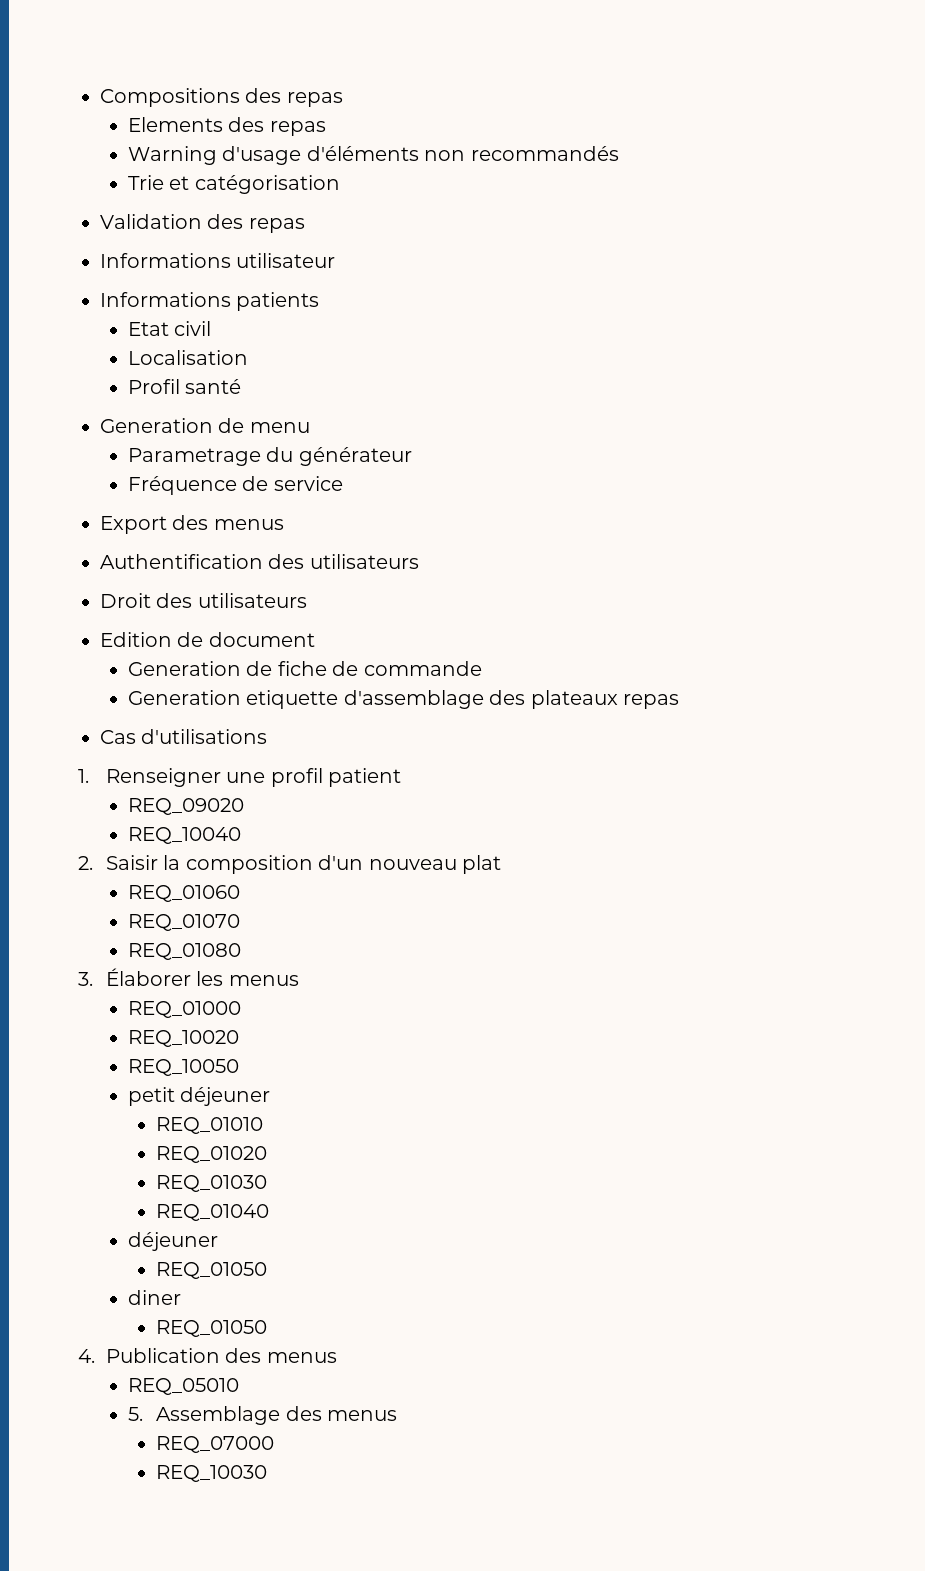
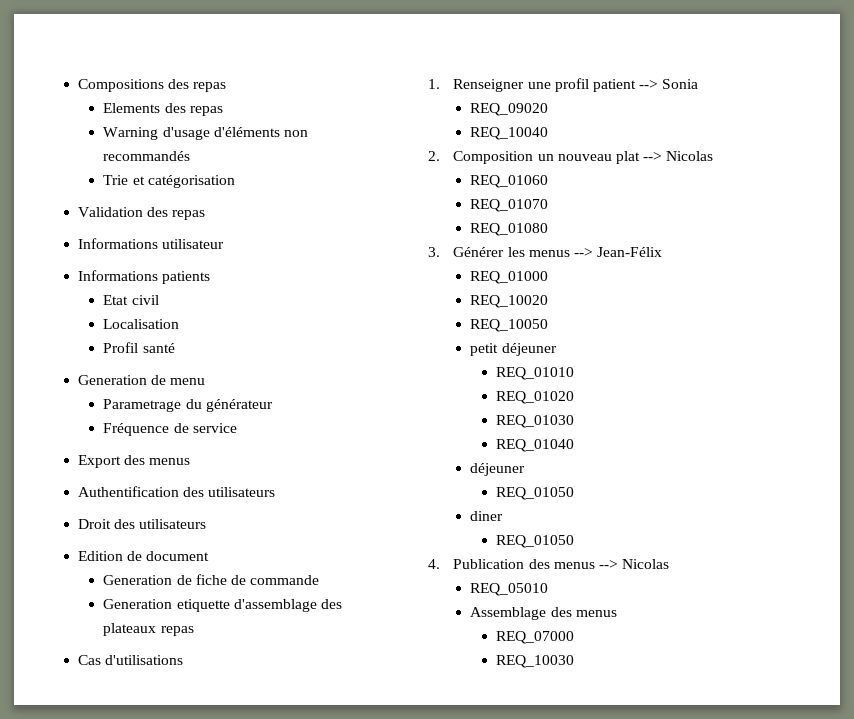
(402, 777) none -> [639,79,699,89] --> Sonia
[106,855,364,874] Saisir la composition d'un -> [453,151,554,164] Composition un
(502, 864) none -> [643,151,714,161] --> Nicolas
[106,968,192,986] Élaborer -> [453,247,505,257] Générer
(299, 980) none -> [573,247,663,257] --> Jean-Félix
(337, 1357) none -> [598,559,670,569] --> Nicolas
[128,1407,144,1421] 5. -> (549, 589) none

